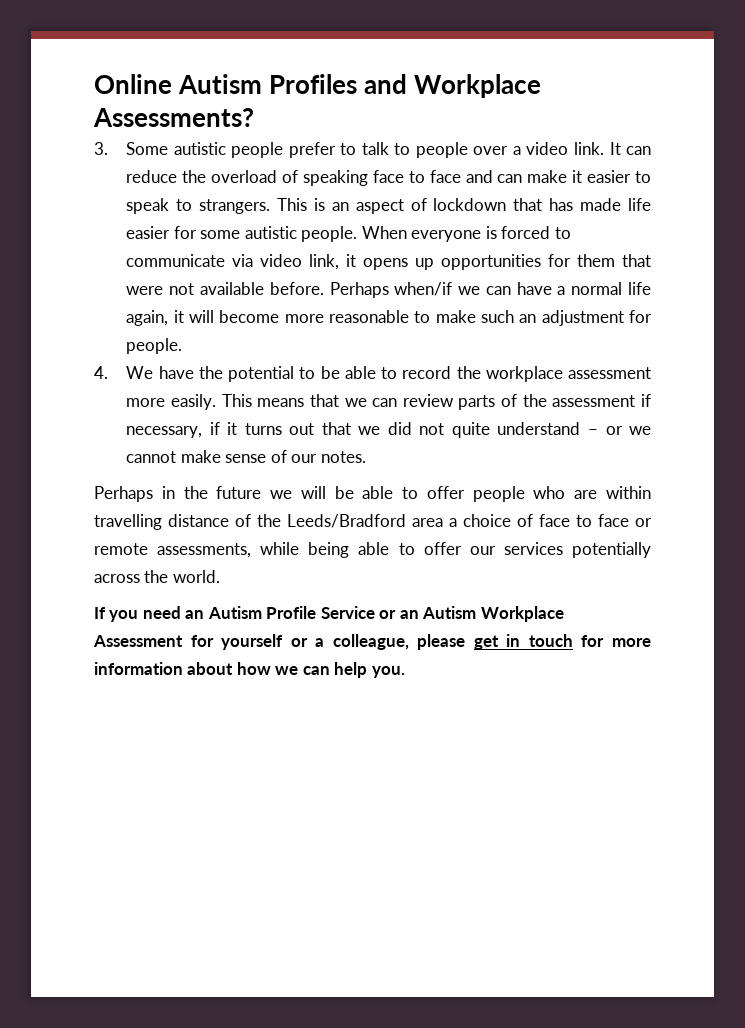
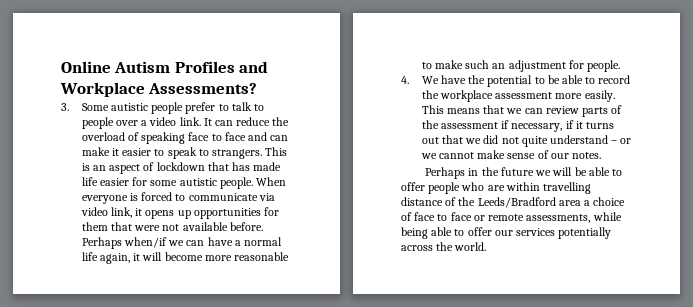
[94,606,564,622] [93,634,652,650] [94,662,405,678] // If you need an Autism Profile Service or an Autism Workplace Assessment for yourself or a colleague, please get in touch for more information about how we can help you. -> (487, 246) none

